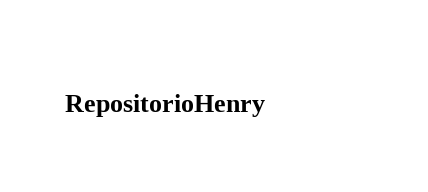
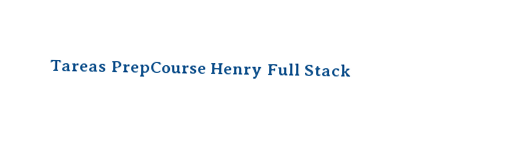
[65,94,265,117] RepositorioHenry -> [50,59,353,79] Tareas PrepCourse Henry Full Stack

